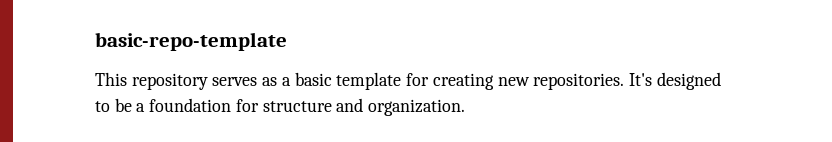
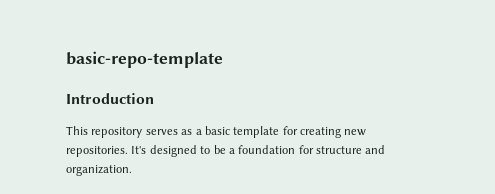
(287, 41) none -> [66,93,154,104] // Introduction

